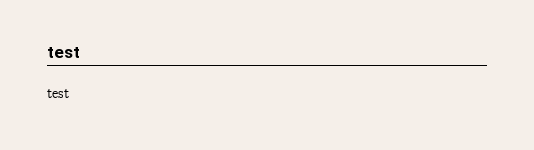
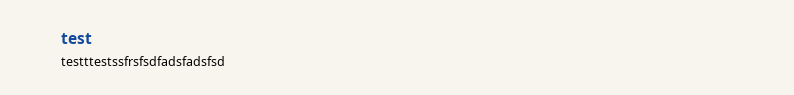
[47,89,69,98] test -> [61,56,225,66] testttestssfrsfsdfadsfadsfsd

